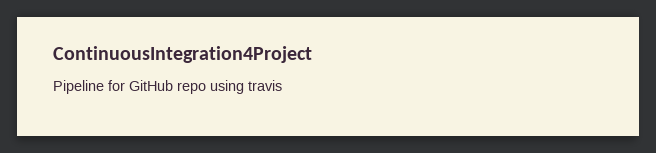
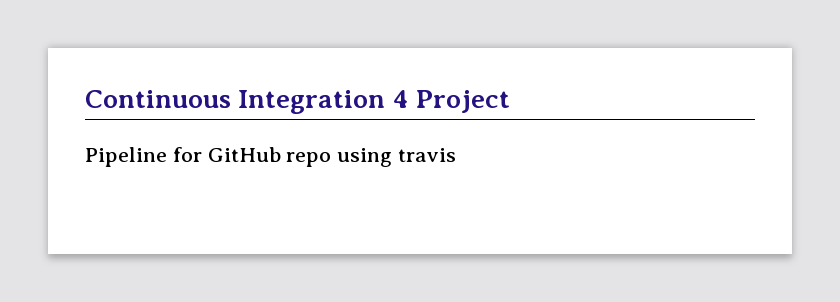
[53,46,312,63] ContinuousIntegration4Project -> [85,90,510,114] Continuous Integration 4 Project

